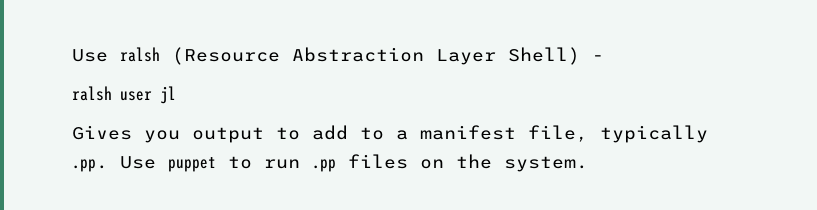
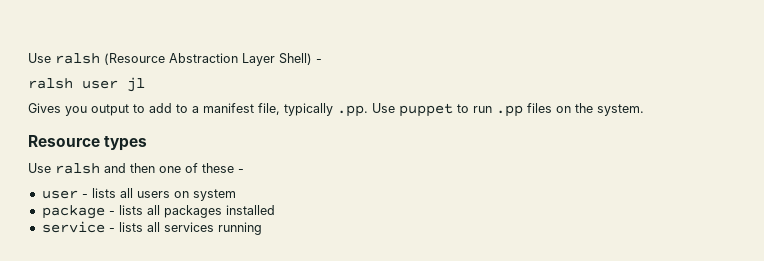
(588, 164) none -> [28,135,148,151] [28,163,244,174] [41,188,236,201] [41,205,275,219] [41,221,262,235] // Resource types // Use ralsh and then one of these - // user - lists all users on system // package - lists all packages installed // service - lists all services running

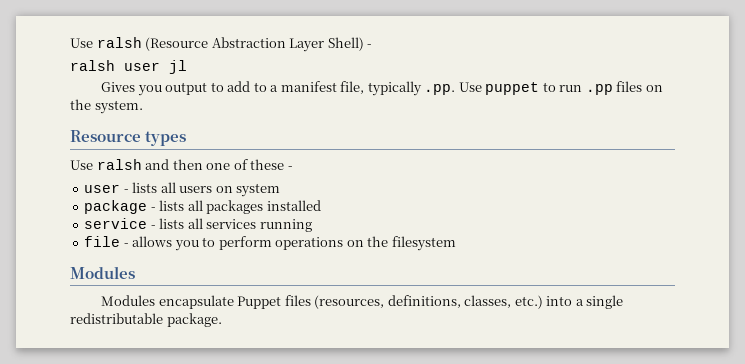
(262, 228) none -> [84,236,456,251] [70,266,135,279] [101,295,624,309] [70,313,222,327] // file - allows you to perform operations on the filesystem // Modules // Modules encapsulate Puppet files (resources, definitions, classes, etc.) into a single redistributable package.

